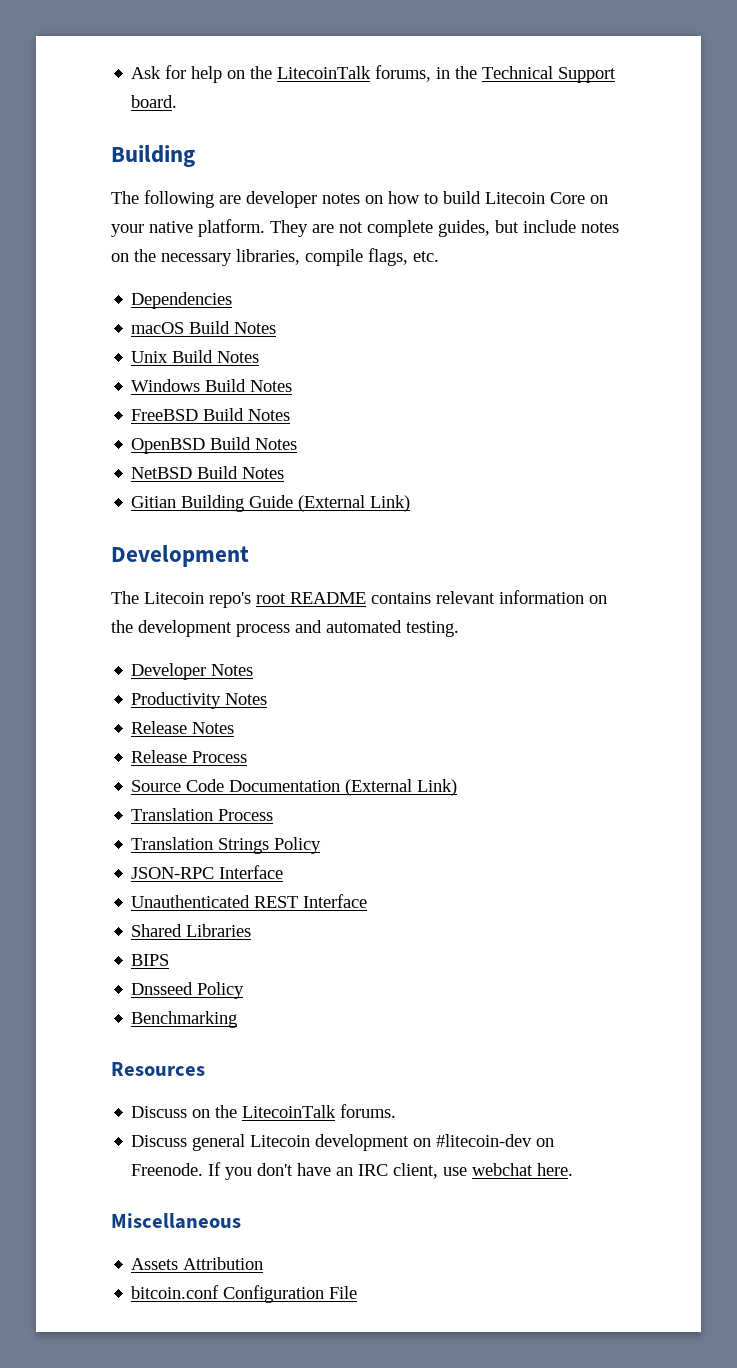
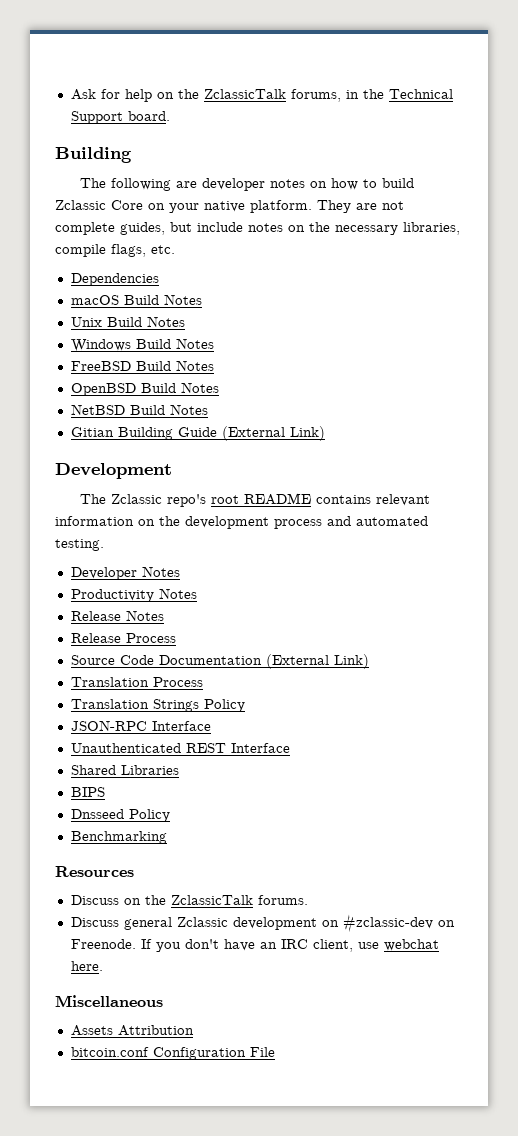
[277,66,372,79] LitecoinTalk -> [203,89,286,99] ZclassicTalk
[485,192,545,204] Litecoin -> [55,200,106,210] Zclassic
[144,592,204,604] Litecoin -> [110,494,162,504] Zclassic
[242,1105,337,1118] LitecoinTalk -> [170,895,253,905] ZclassicTalk
[250,1135,311,1147] Litecoin -> [176,917,228,927] Zclassic
[436,1134,533,1147] #litecoin-dev -> [342,914,433,933] #zclassic-dev

